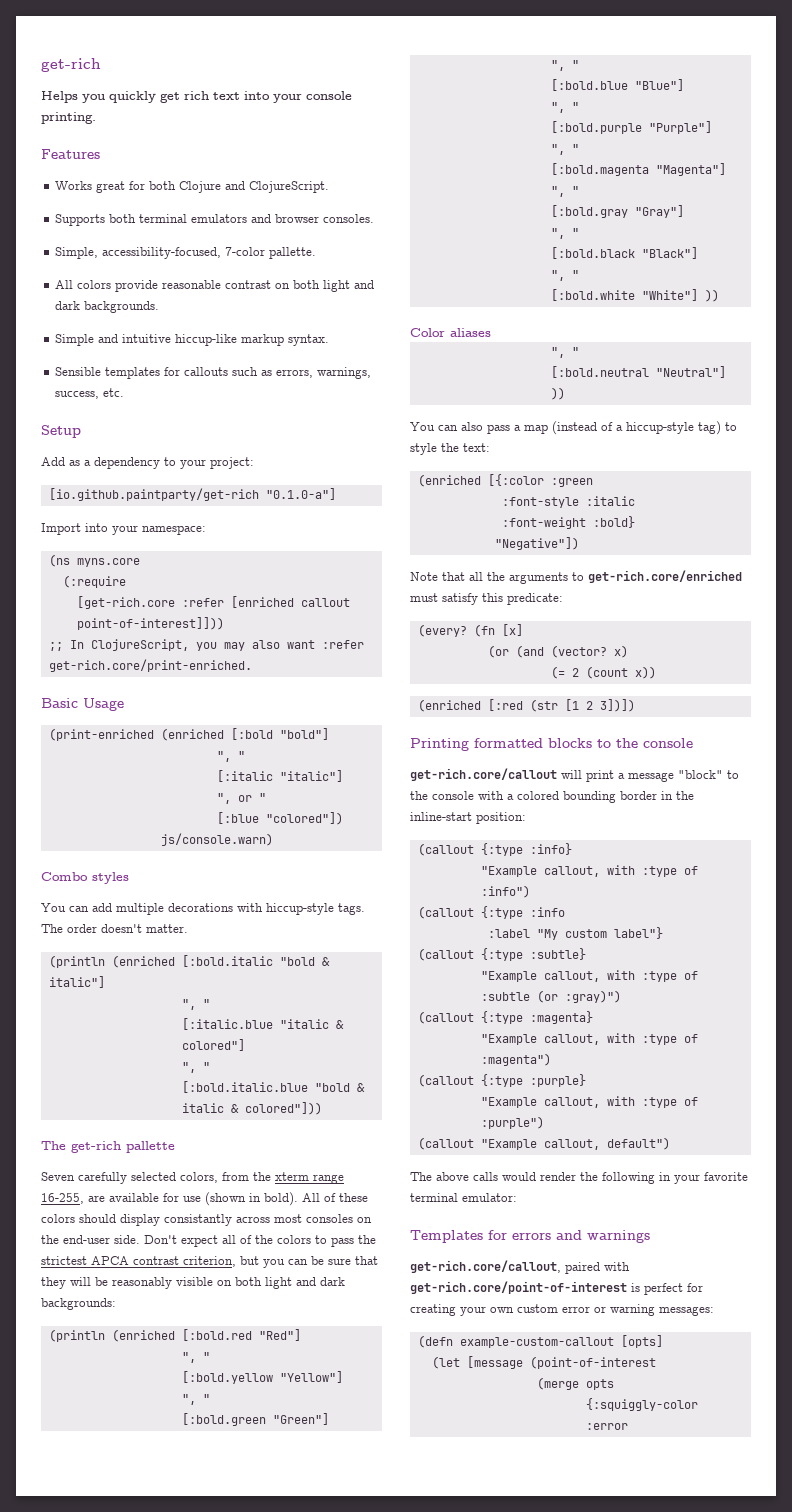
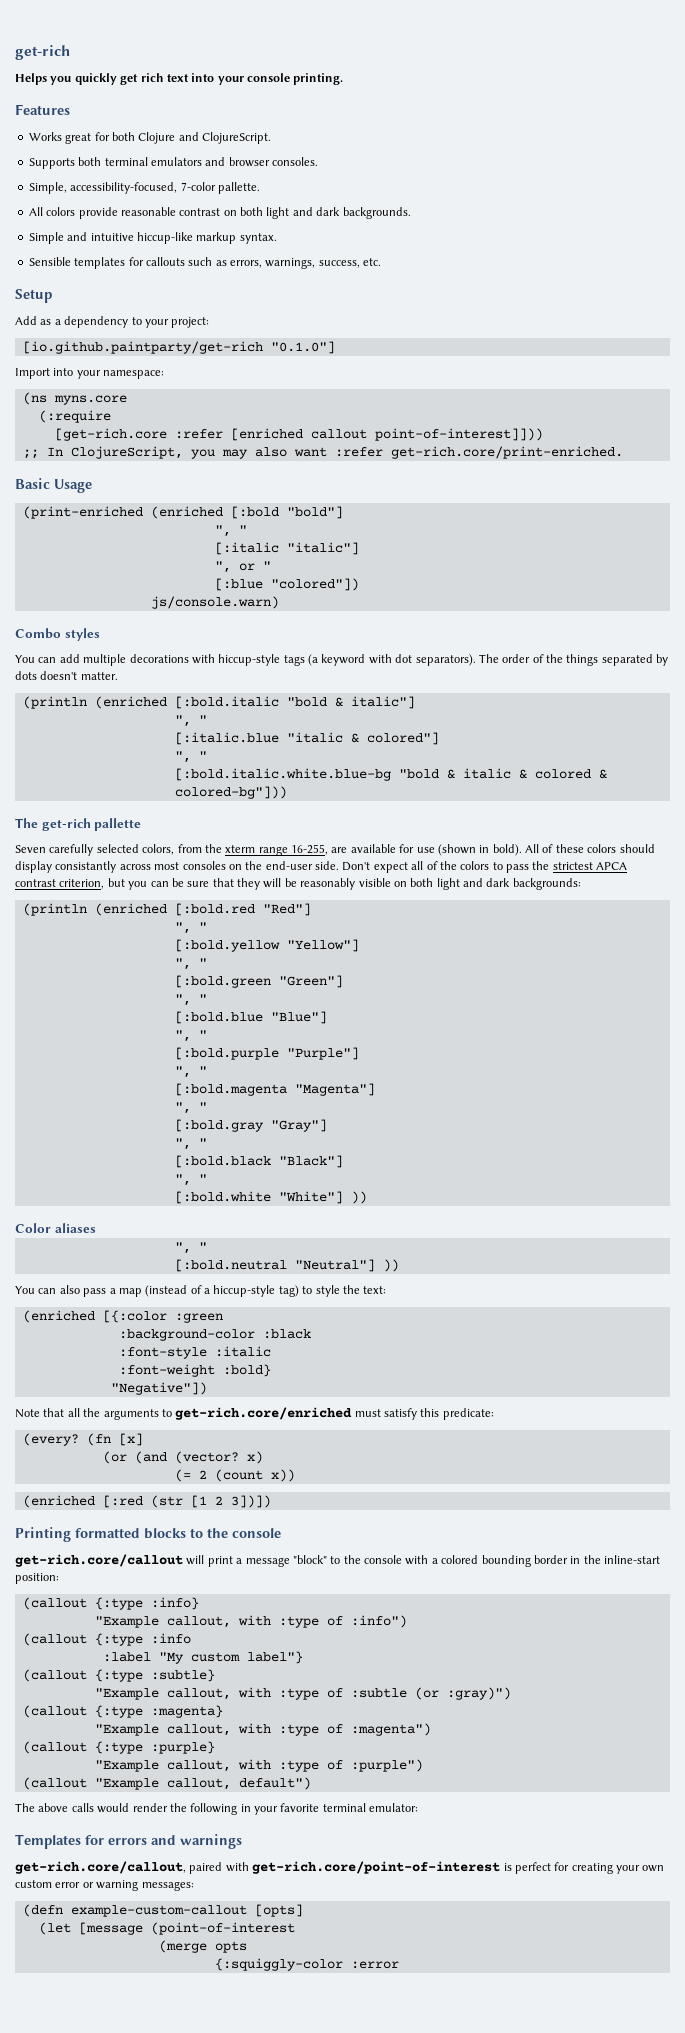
[265,488,336,500] "0.1.0-a"] -> [270,341,335,354] "0.1.0"]
[338,903,365,915] [41,924,97,933] tags. The order -> [283,654,669,666] [15,671,37,680] tags (a keyword with dot separators). The order of the things separated by dots
[181,1081,308,1093] [:bold.italic.blue -> [174,768,391,781] [:bold.italic.white.blue-bg
[244,1102,322,1115] colored"])) -> [534,769,607,779] [174,786,287,799] colored & colored-bg"]))
(593, 482) none -> [118,1329,311,1341] // :background-color :black

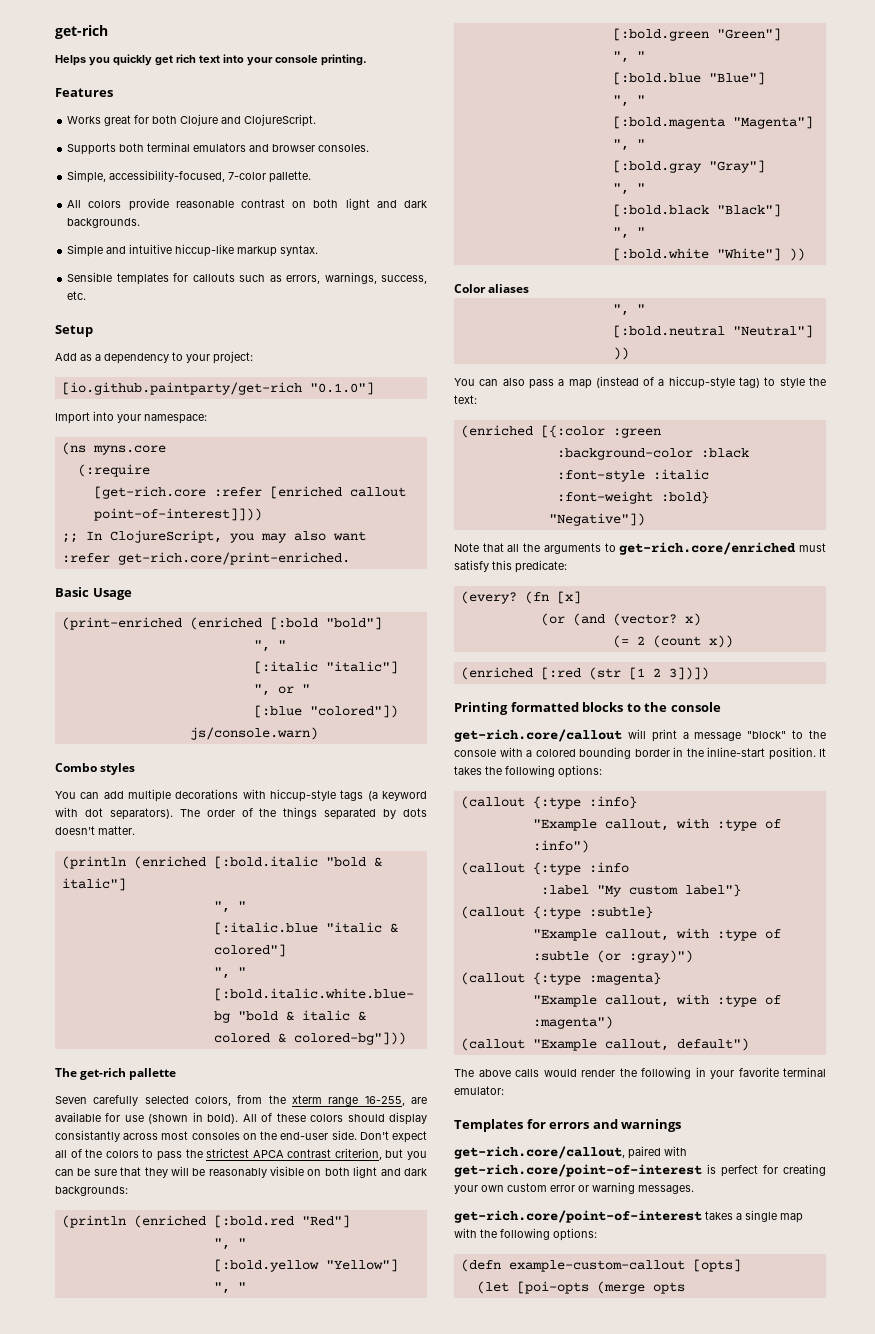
[174,1047,359,1060] [174,1066,207,1078] // [:bold.purple "Purple"] // ", " -> (645, 99) none
[15,1573,59,1584] position: -> [768,747,826,760] [454,765,602,778] position. It takes the following options:
[22,1741,215,1754] [94,1759,423,1772] // (callout {:type :purple} // "Example callout, with :type of :purple") -> (613, 1022) none
[141,1881,194,1891] messages: -> [638,1185,694,1194] [454,1210,803,1223] [454,1228,597,1241] messages. // get-rich.core/point-of-interest takes a single map with the following options:
[78,1922,295,1935] [message (point-of-interest // -> [516,1281,589,1294] [poi-opts
[214,1958,399,1971] // {:squiggly-color :error -> (685, 1288) none

